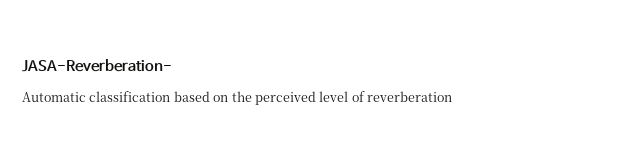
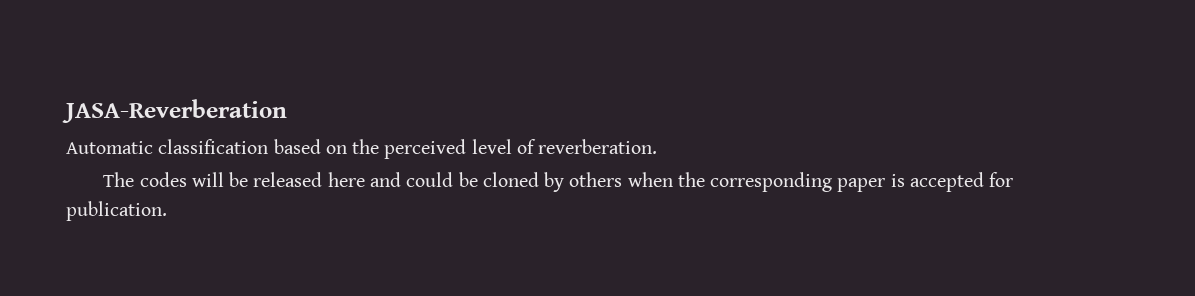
[22,59,172,72] JASA-Reverberation- -> [62,99,287,123] JASA-Reverberation
[367,91,452,102] reverberation -> [538,139,658,154] [103,172,1014,192] [66,201,167,221] reverberation. // The codes will be released here and could be cloned by others when the corresponding paper is accepted for publication.

